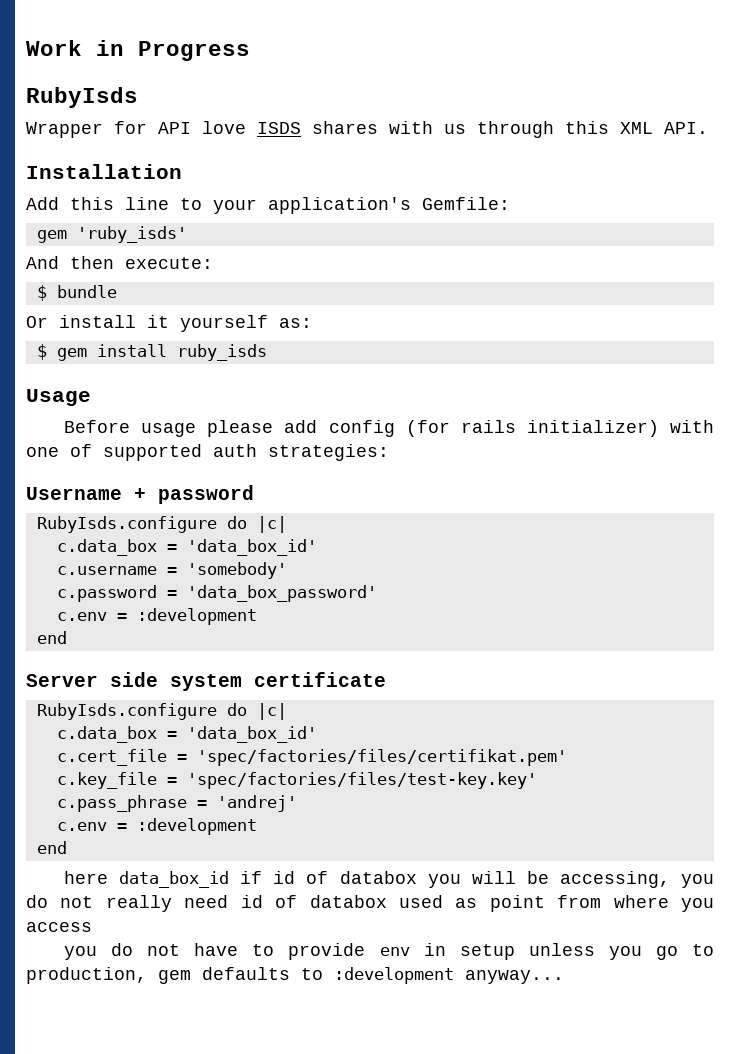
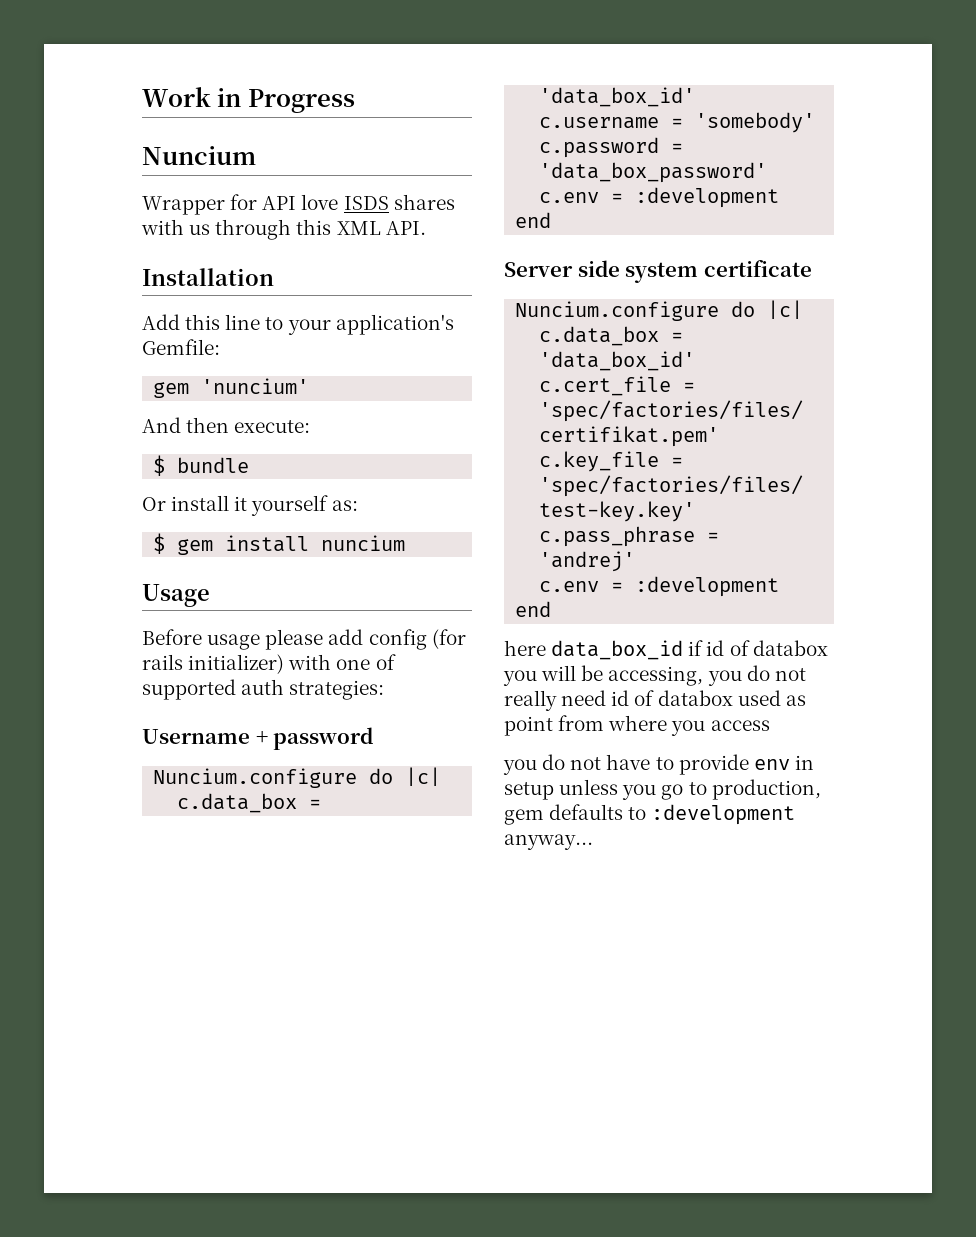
[26,87,138,108] RubyIsds -> [142,146,256,165] Nuncium
[76,226,187,243] 'ruby_isds' -> [201,378,310,394] 'nuncium'
[176,344,267,361] ruby_isds -> [321,535,406,551] nuncium
[36,516,217,533] RubyIsds.configure -> [153,768,358,788] Nuncium.configure
[36,703,217,720] RubyIsds.configure -> [515,301,720,321] Nuncium.configure

